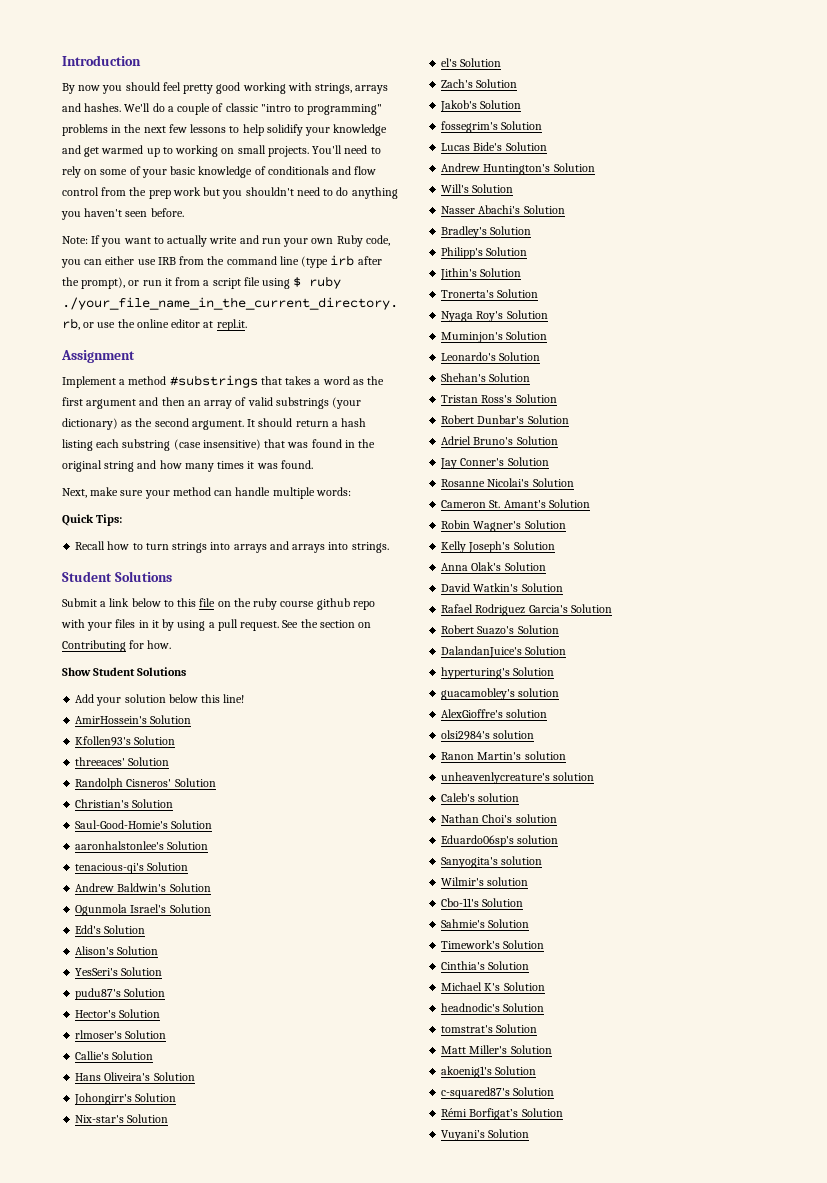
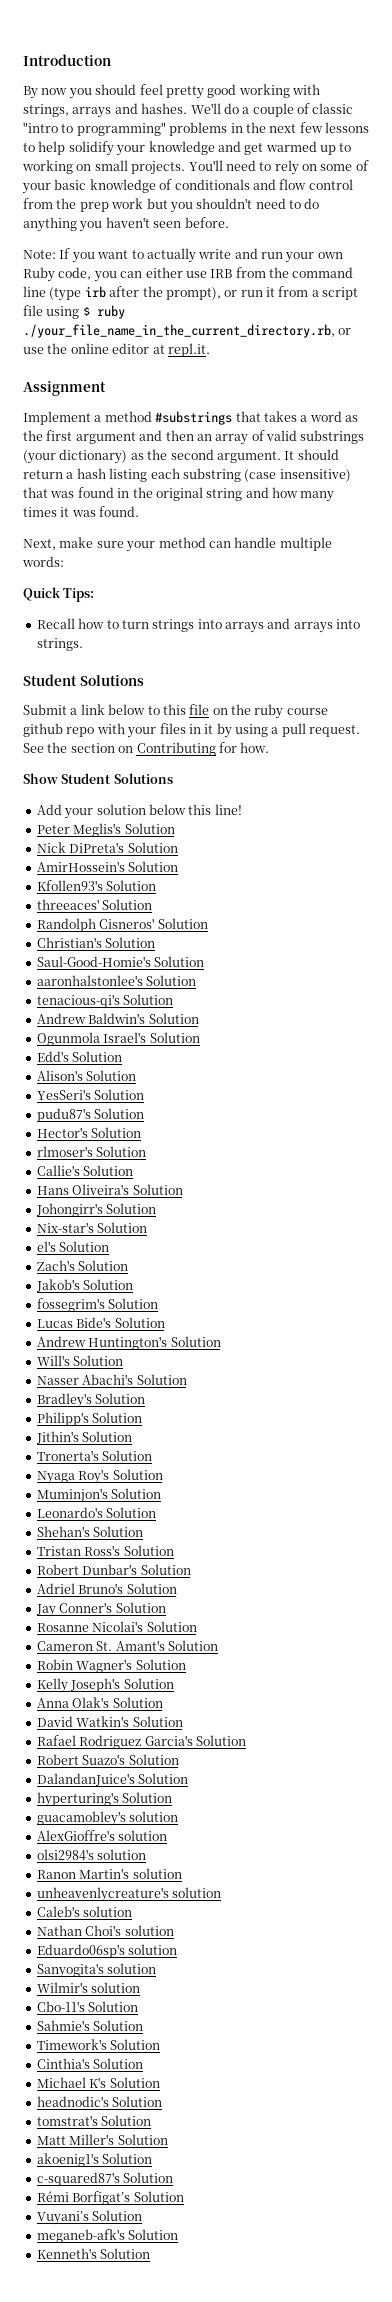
(245, 698) none -> [36,823,175,837] [36,842,178,853] // Peter Meglis's Solution // Nick DiPreta's Solution
(530, 1133) none -> [36,2229,179,2243] [36,2248,151,2259] // meganeb-afk's Solution // Kenneth's Solution

